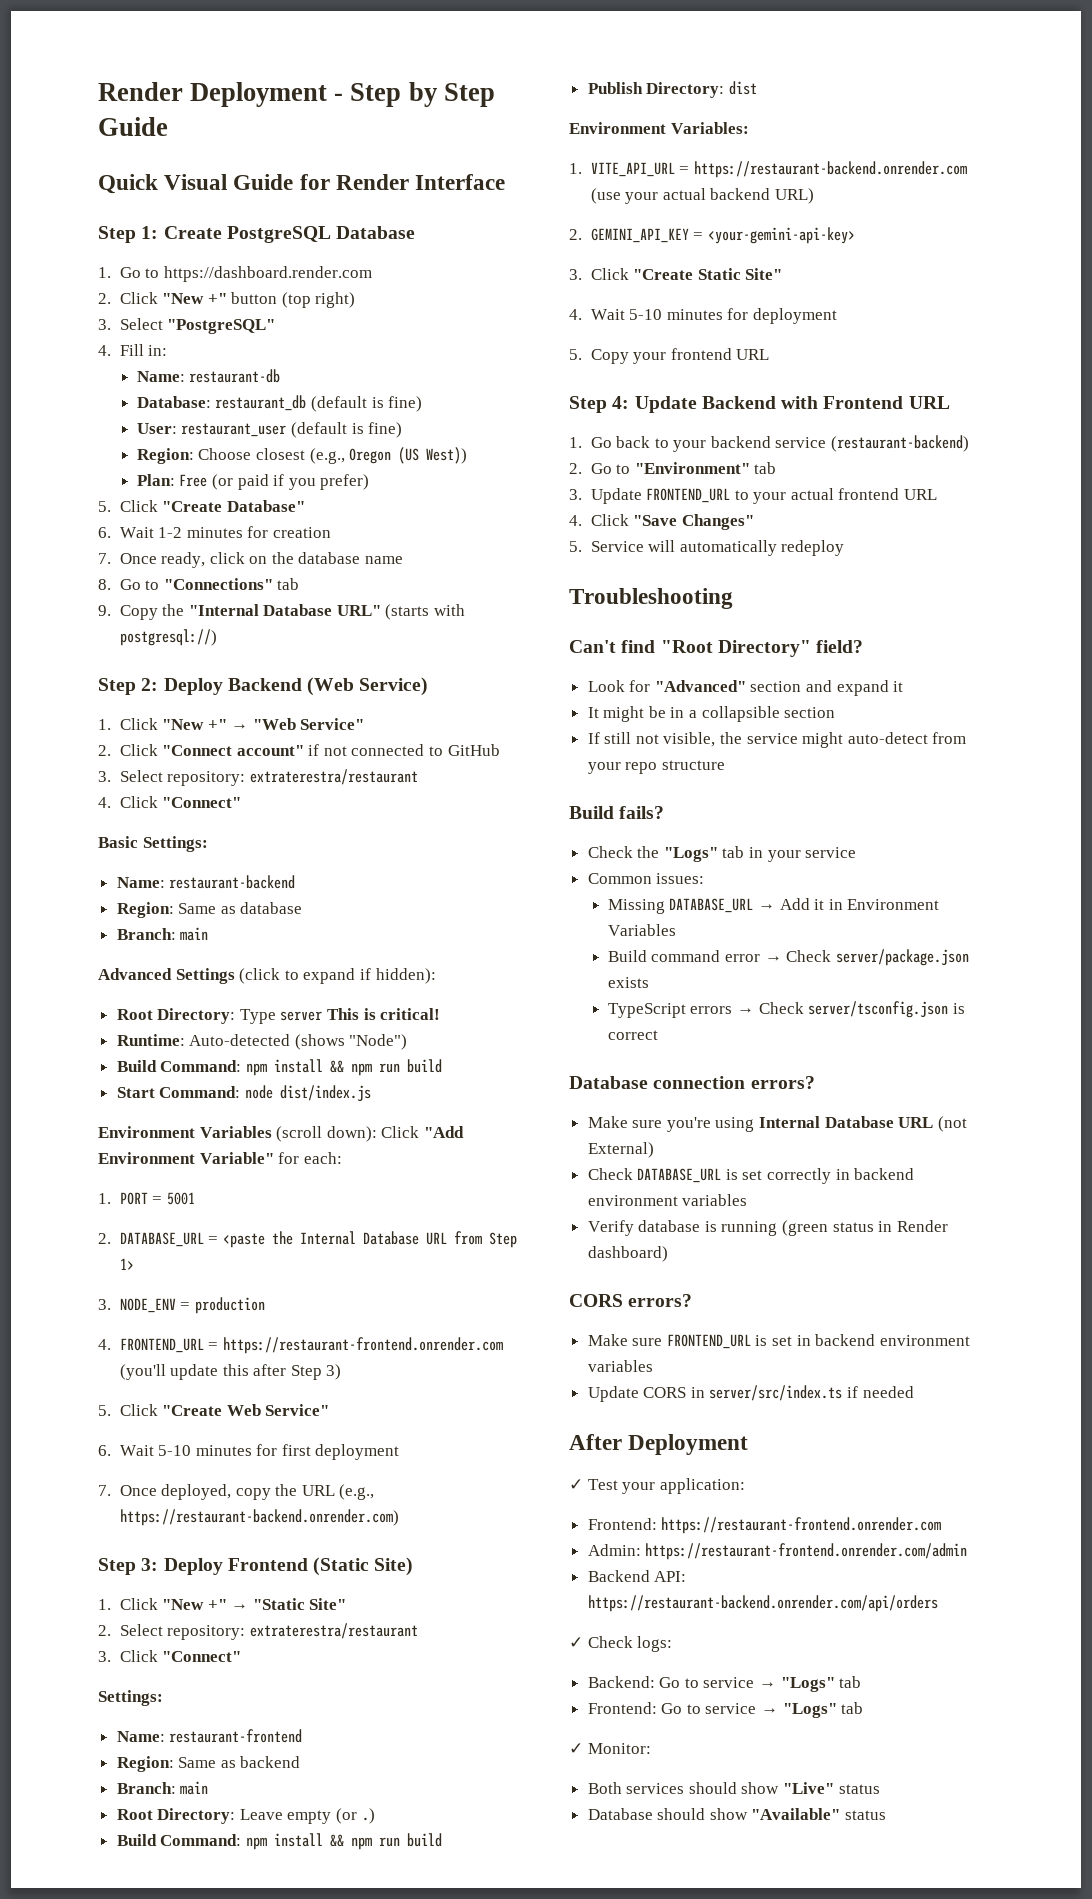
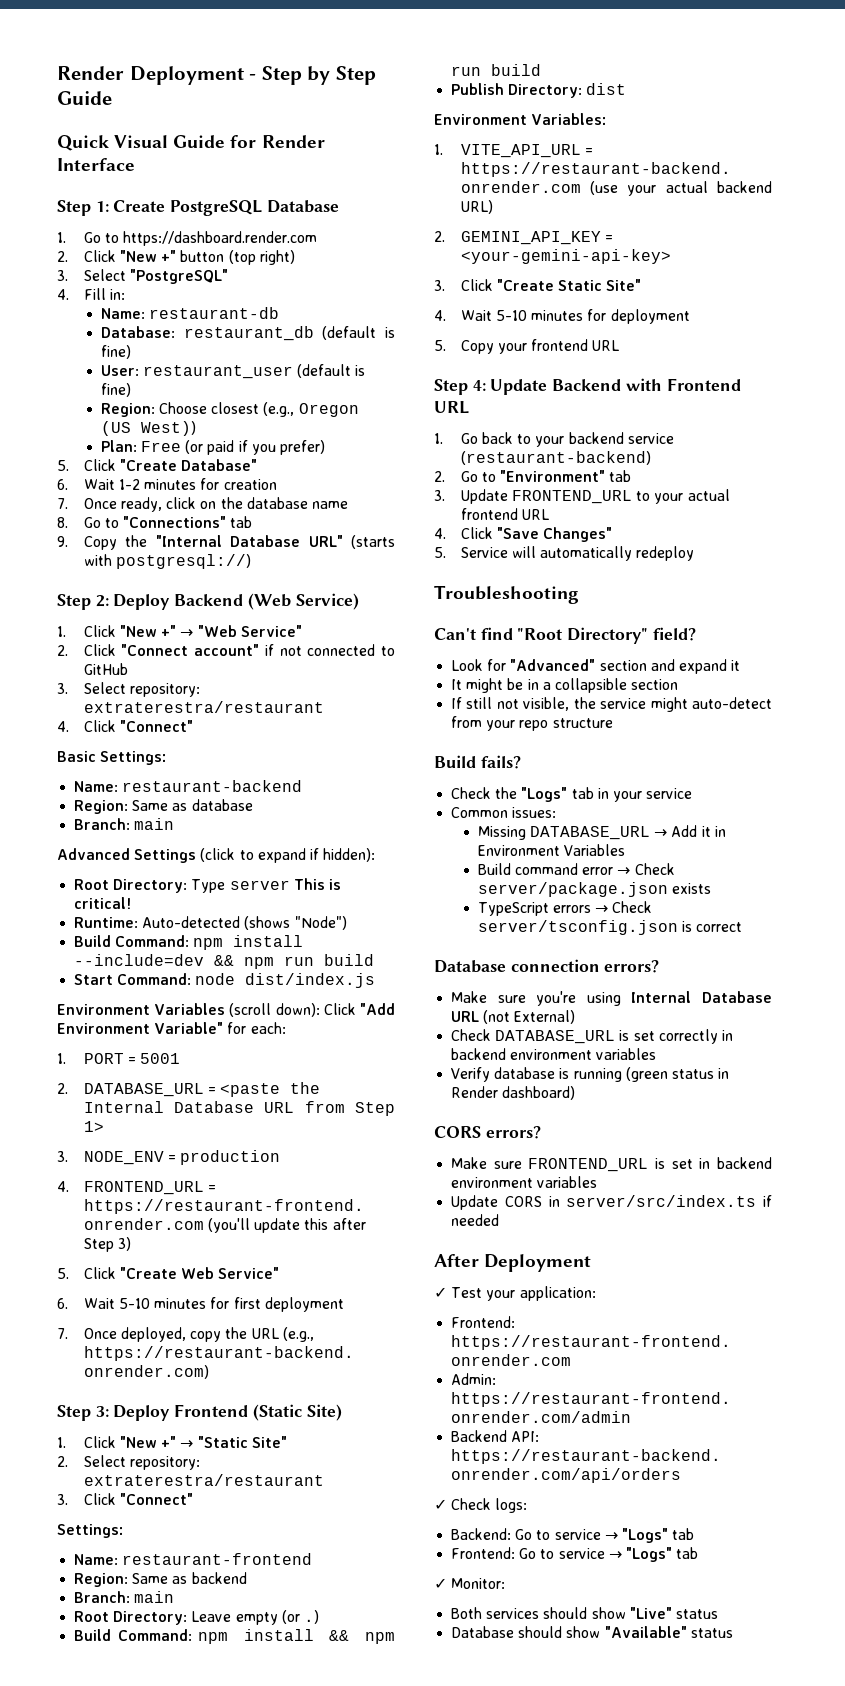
(323, 1066) none -> [74,954,205,966] --include=dev

